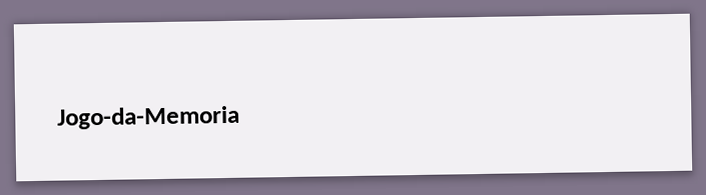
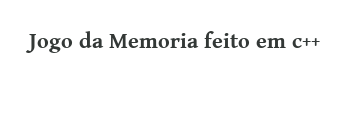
[57,105,240,130] Jogo-da-Memoria -> [25,31,320,53] Jogo da Memoria feito em c++

